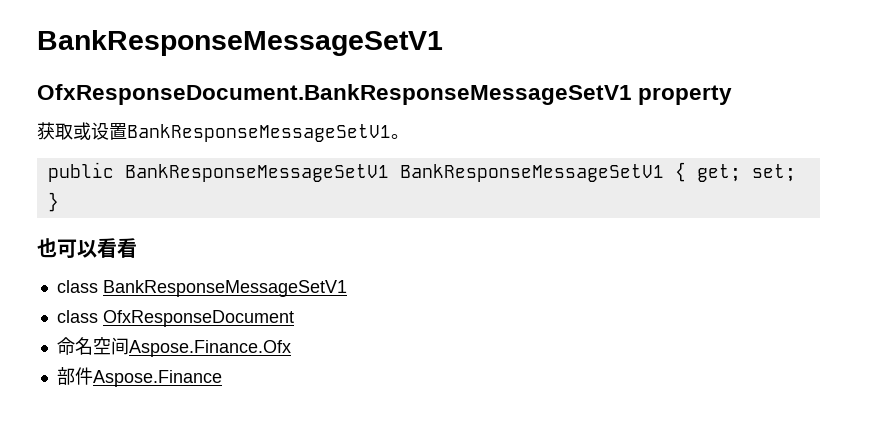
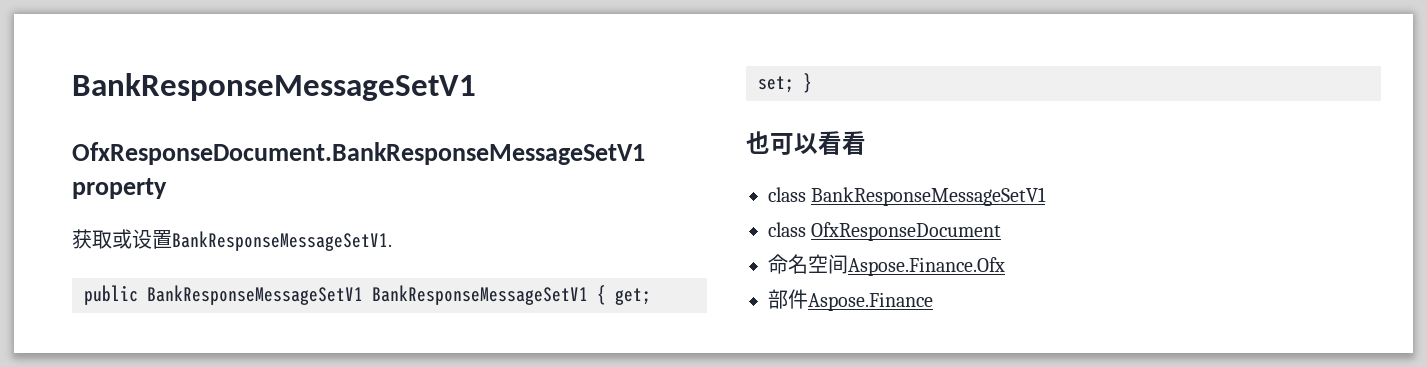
[127,124,409,142] BankResponseMessageSetV1。 -> [172,231,392,251] BankResponseMessageSetV1.

